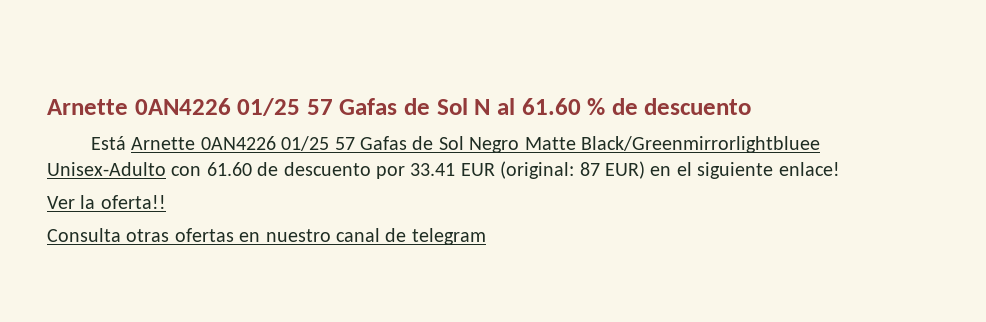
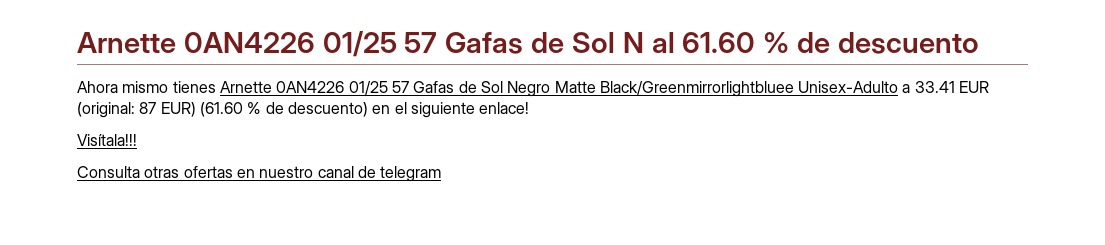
[90,136,126,150] Está -> [77,81,216,93] Ahora mismo tienes
[171,162,405,179] con 61.60 de descuento por -> [902,84,911,93] a
(645, 170) none -> [199,102,368,117] (61.60 % de descuento)
[47,195,166,209] Ver la oferta!! -> [77,134,137,146] Visítala!!!

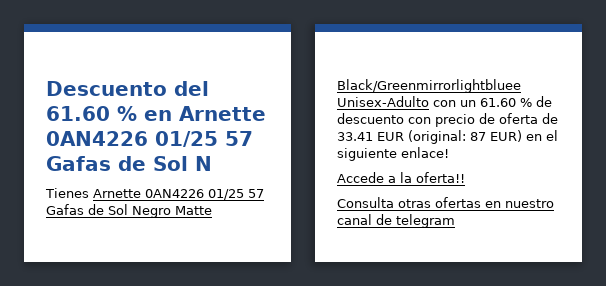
(77, 42) none -> [46,81,209,96] [46,106,172,121] Descuento del 61.60 % en
[651,32,979,54] [77,81,216,93] al 61.60 % de descuento // Ahora mismo tienes -> [45,188,89,198] // Tienes
[902,84,911,93] a -> [433,96,552,107] [337,113,558,127] con un 61.60 % de descuento con precio de oferta de
[199,102,368,117] (61.60 % de descuento) -> (522, 136) none
[77,134,137,146] Visítala!!! -> [337,172,465,183] Accede a la oferta!!

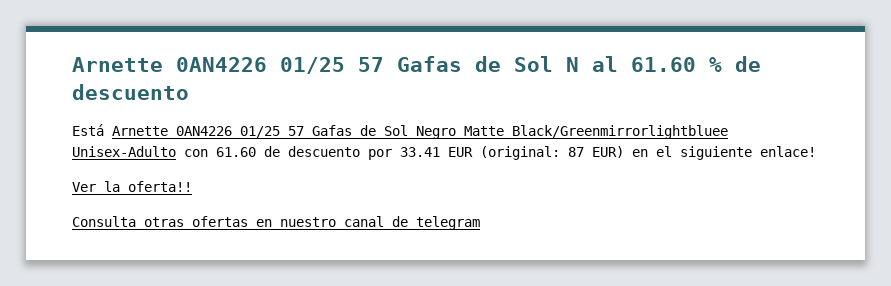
[46,81,209,96] [46,106,172,121] Descuento del 61.60 % en -> (72, 64) none
[45,188,89,198] // Tienes -> [592,56,761,72] [72,84,189,100] [72,124,104,136] al 61.60 % de descuento // Está
[460,96,552,107] [337,113,558,127] un 61.60 % de descuento con precio de oferta de -> [216,146,392,160] 61.60 de descuento por
[337,172,396,183] Accede a -> [72,182,96,192] Ver

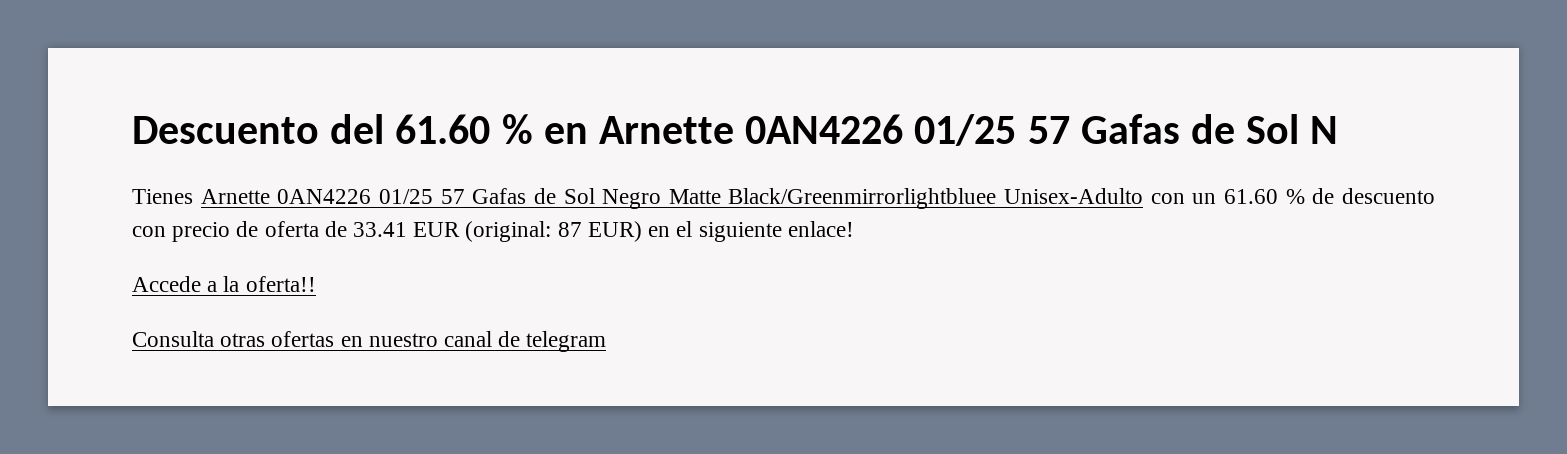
(72, 64) none -> [132,114,588,144] Descuento del 61.60 % en
[592,56,761,72] [72,84,189,100] [72,124,104,136] al 61.60 % de descuento // Está -> [132,189,193,204] // Tienes
[216,146,392,160] 61.60 de descuento por -> [1192,188,1436,204] [132,221,347,242] un 61.60 % de descuento con precio de oferta de
[72,182,96,192] Ver -> [132,276,218,292] Accede a

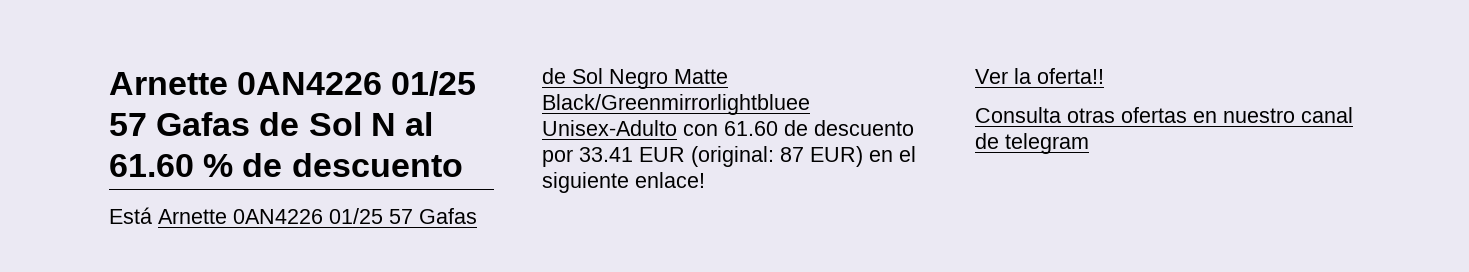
[132,114,588,144] Descuento del 61.60 % en -> (109, 83) none
[132,189,193,204] // Tienes -> [404,112,433,136] [109,153,463,177] [109,207,152,224] al 61.60 % de descuento // Está
[1192,188,1436,204] [132,221,347,242] un 61.60 % de descuento con precio de oferta de -> [724,120,914,136] [542,149,573,167] 61.60 de descuento por
[132,276,218,292] Accede a -> [975,69,1008,84] Ver

